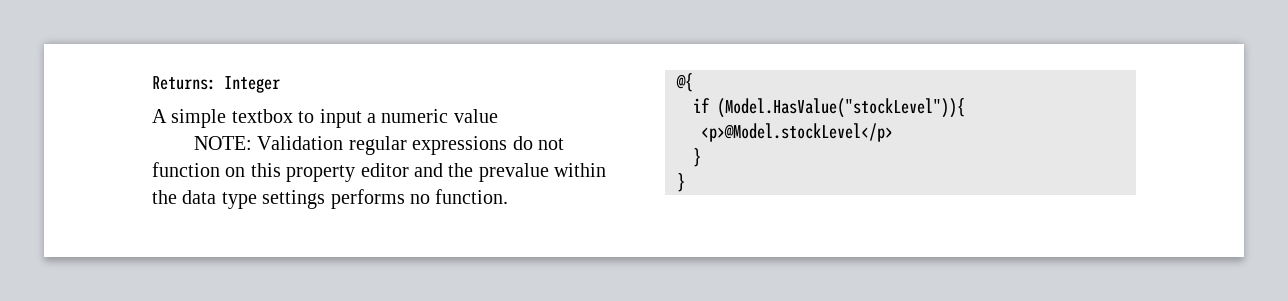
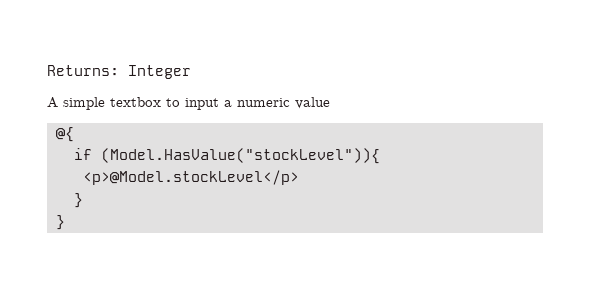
[193,136,564,155] [152,162,607,182] [152,189,509,209] // NOTE: Validation regular expressions do not function on this property editor and the prevalue within the data type settings performs no function. -> (330, 103) none

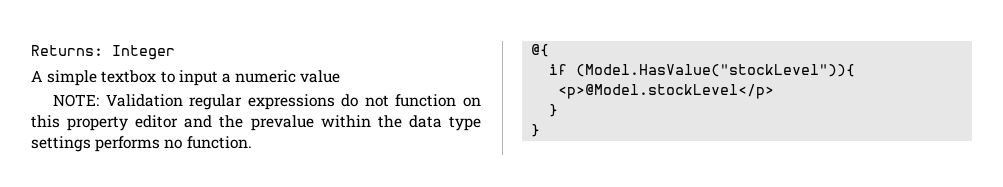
(330, 103) none -> [53,94,482,110] [31,115,481,131] [31,136,252,152] // NOTE: Validation regular expressions do not function on this property editor and the prevalue within the data type settings performs no function.

